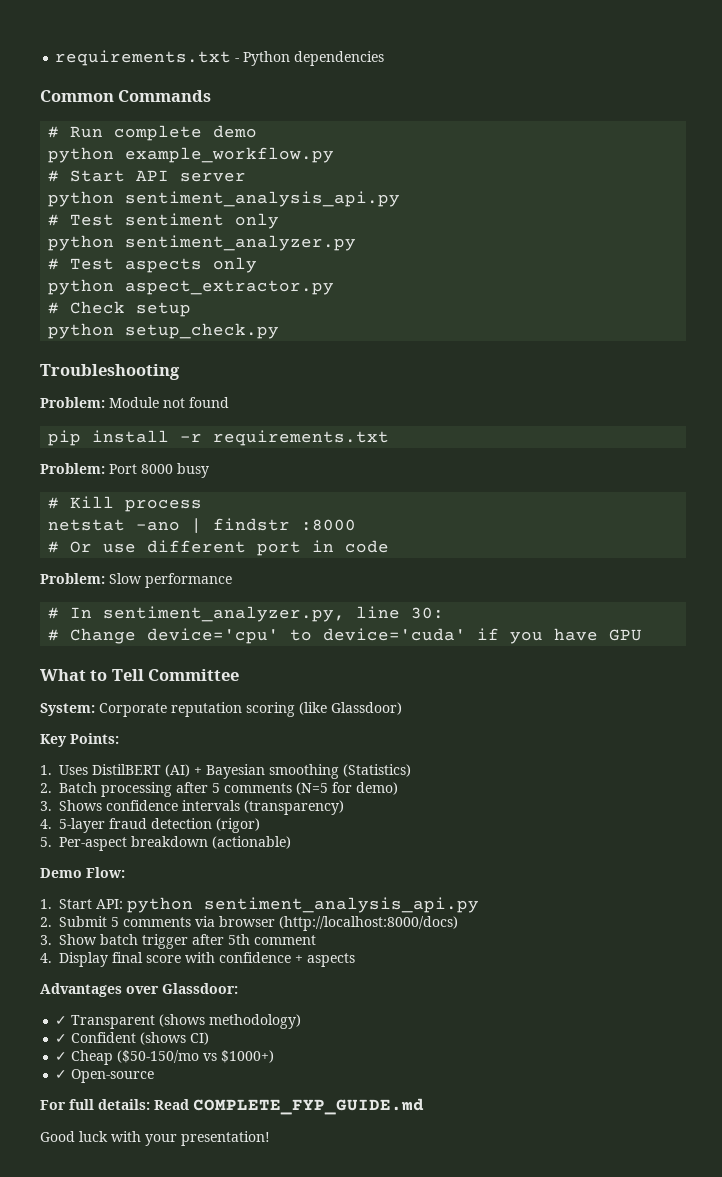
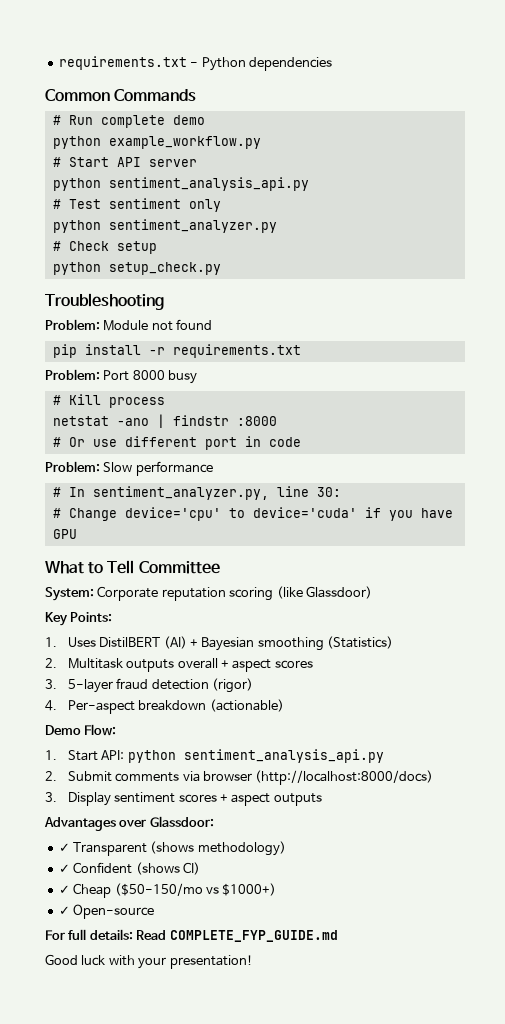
[48,257,258,273] [48,279,335,295] // # Test aspects only // python aspect_extractor.py -> (277, 226) none
[59,782,398,797] [40,800,344,815] [40,819,52,829] Batch processing after 5 comments (N=5 for demo) // 3. Shows confidence intervals (transparency) // 4. -> [67,658,313,672] [45,679,57,689] Multitask outputs overall + aspect scores // 3.
[40,837,52,847] 5. -> [45,700,57,711] 4.
[111,917,119,927] 5 -> (112, 776) none
[59,934,316,949] [40,952,355,967] Show batch trigger after 5th comment // 4. Display final score with confidence + aspects -> [67,792,322,806] Display sentiment scores + aspect outputs

